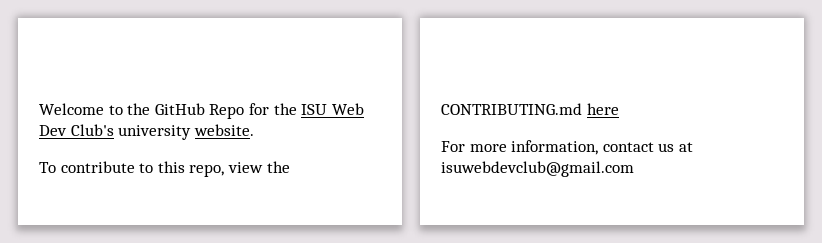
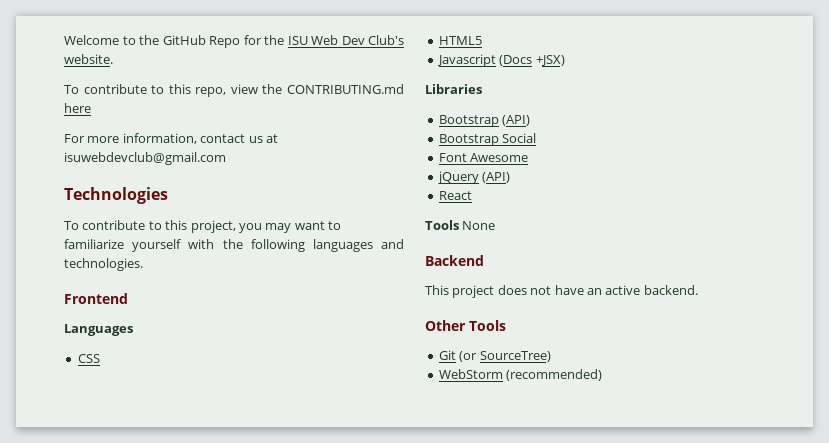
[118,125,192,140] university -> (404, 40) none
(634, 169) none -> [64,187,168,204] [64,220,341,233] [64,239,404,252] [64,258,143,271] [64,293,128,304] [64,324,133,336] [77,354,100,363] [438,36,482,45] [436,54,565,67] [425,84,482,94] [438,115,531,127] [438,133,537,146] [438,153,529,162] [437,171,511,184] [438,191,472,200] [425,220,496,230] [425,255,484,266] [425,285,698,298] [425,320,506,331] [438,350,551,362] [438,369,603,381] // Technologies // To contribute to this project, you may want to familiarize yourself with the following languages and technologies. // Frontend // Languages // CSS // HTML5 // Javascript (Docs +JSX) // Libraries // Bootstrap (API) // Bootstrap Social // Font Awesome // jQuery (API) // React // Tools None // Backend // This project does not have an active backend. // Other Tools // Git (or SourceTree) // WebStorm (recommended)

